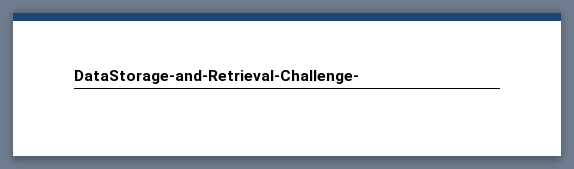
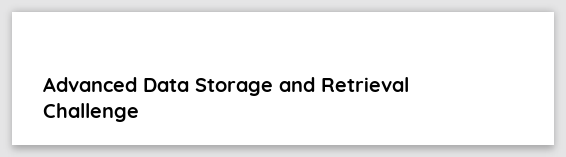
[74,70,359,84] DataStorage-and-Retrieval-Challenge- -> [43,77,409,96] [43,103,139,122] Advanced Data Storage and Retrieval Challenge

